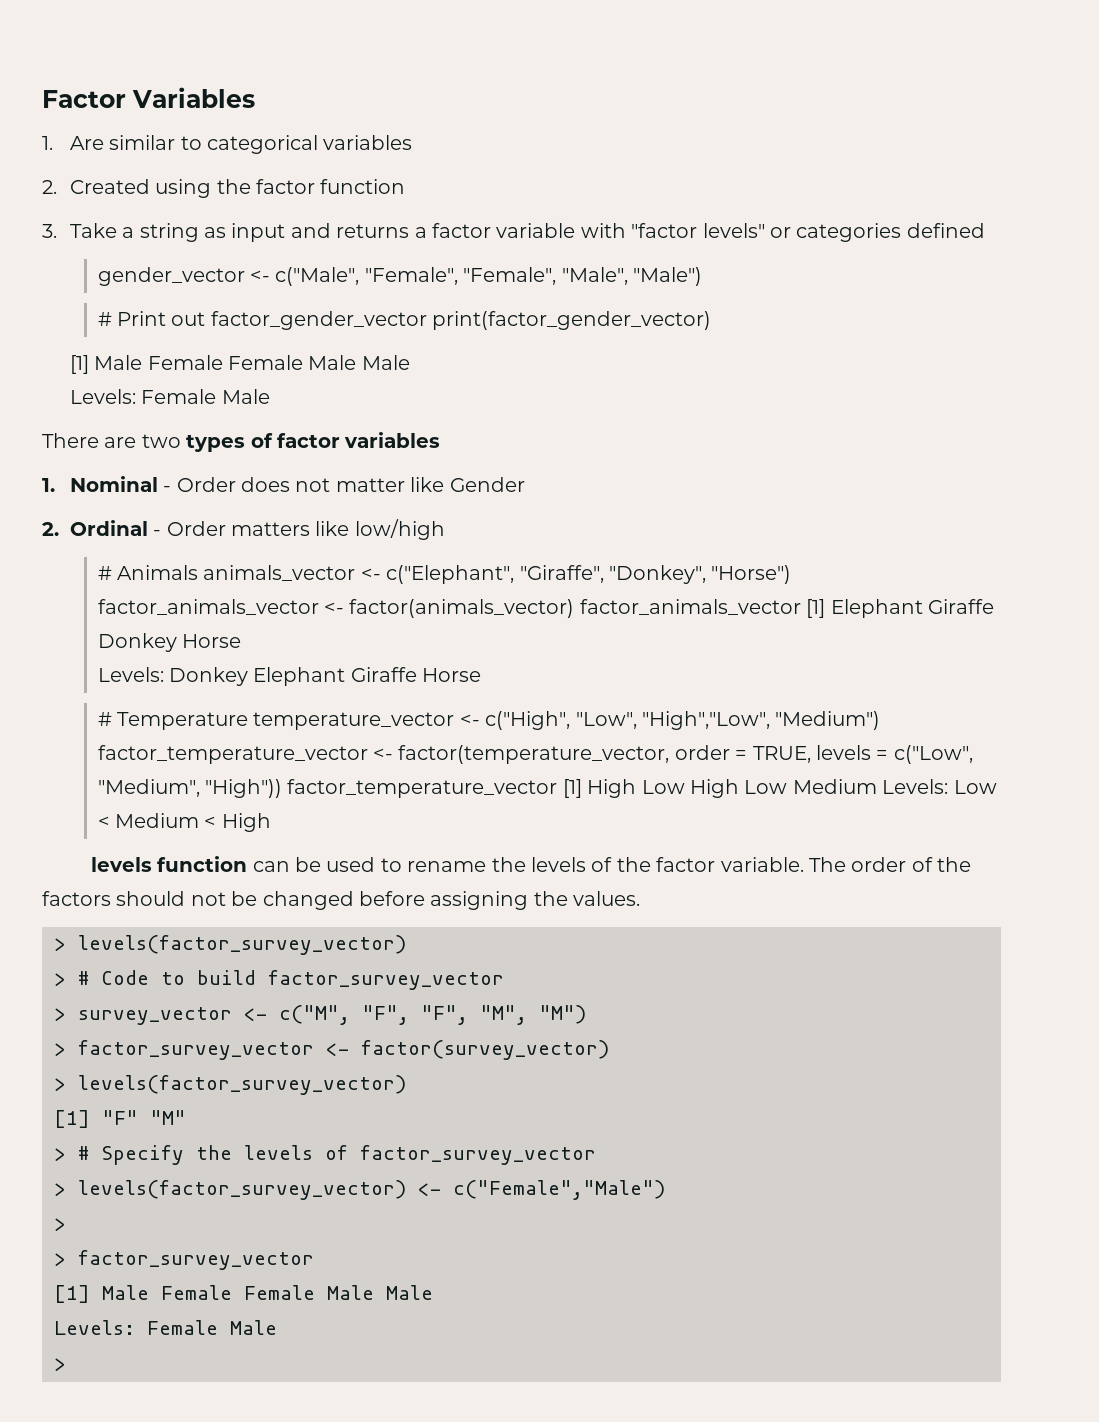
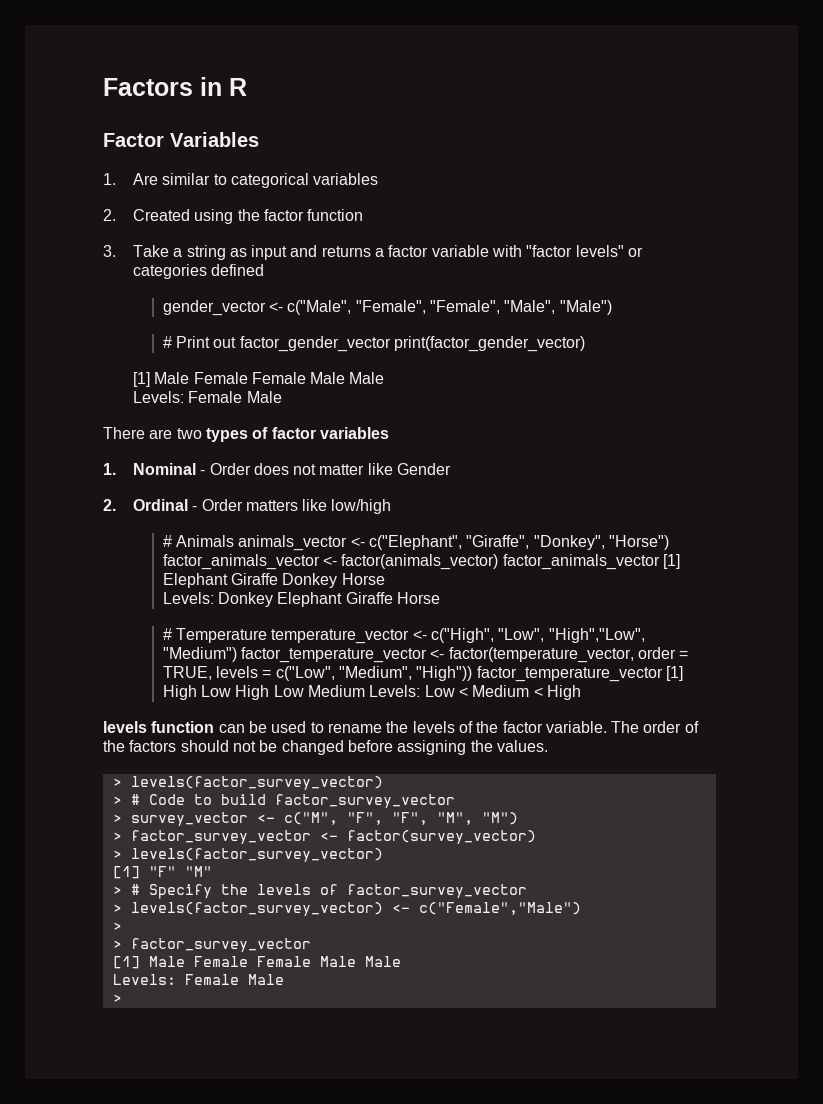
(42, 99) none -> [103,77,247,96] Factors in R //

